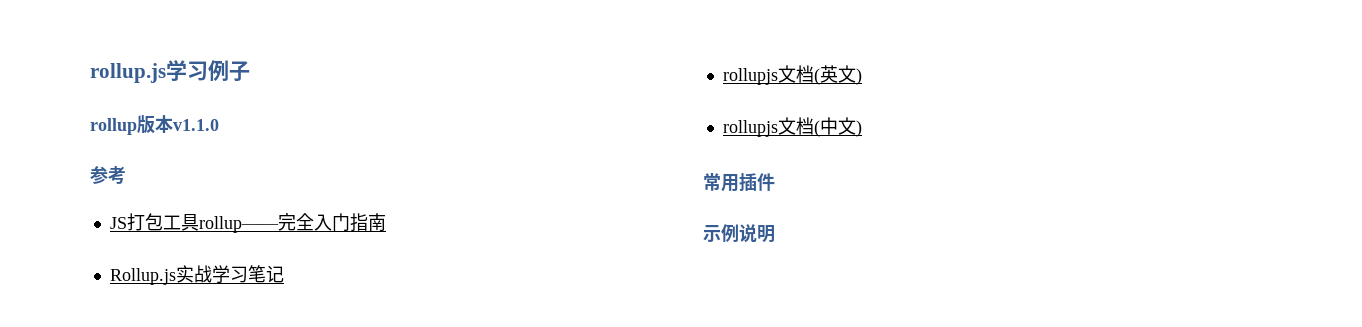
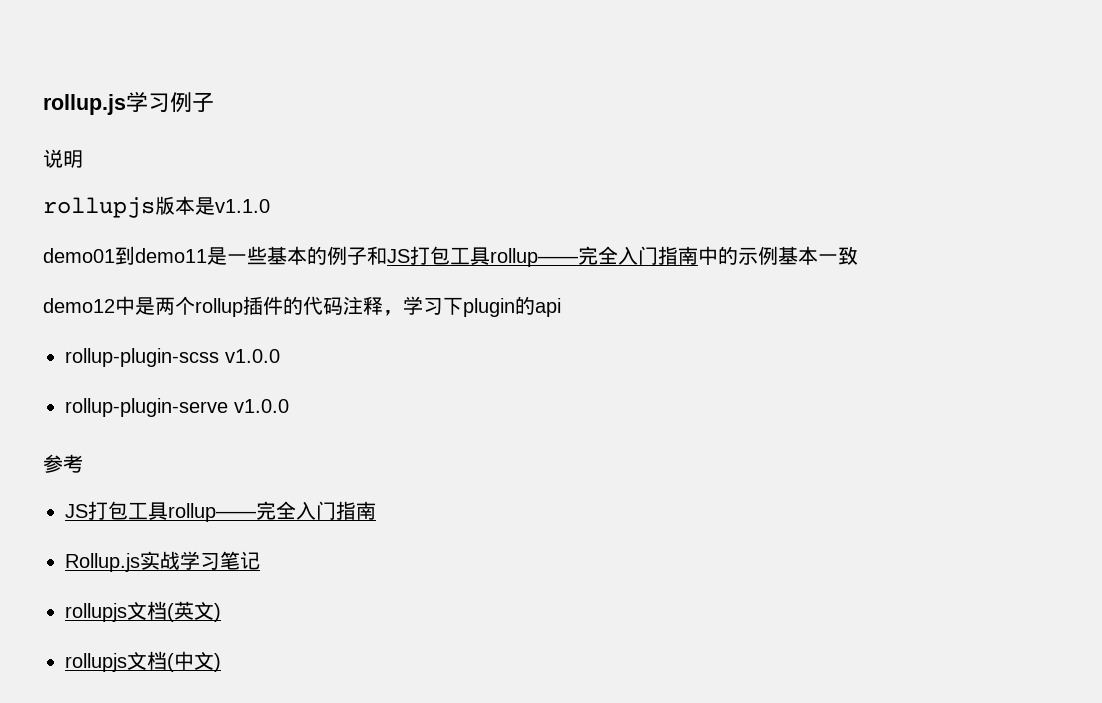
[90,115,219,135] rollup版本v1.1.0 -> [43,149,83,168] [43,196,270,218] [43,246,858,267] [43,296,561,317] [65,348,280,367] [65,398,289,417] 说明 // rollupjs版本是v1.1.0 // demo01到demo11是一些基本的例子和JS打包工具rollup——完全入门指南中的示例基本一致 // demo12中是两个rollup插件的代码注释，学习下plugin的api // rollup-plugin-scss v1.0.0 // rollup-plugin-serve v1.0.0
[703,173,775,192] [703,224,775,243] // 常用插件 // 示例说明 -> (221, 662) none

